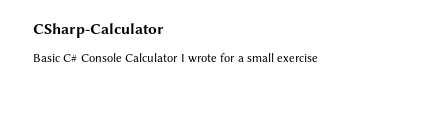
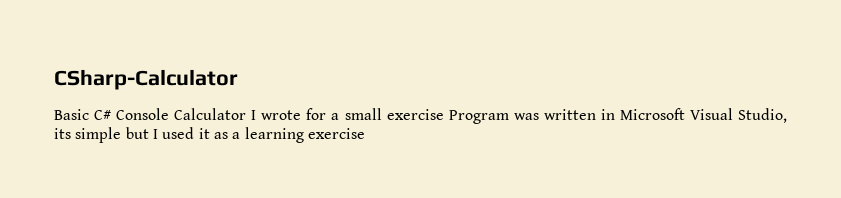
(319, 58) none -> [448,108,787,124] [54,127,365,143] Program was written in Microsoft Visual Studio, its simple but I used it as a learning exercise

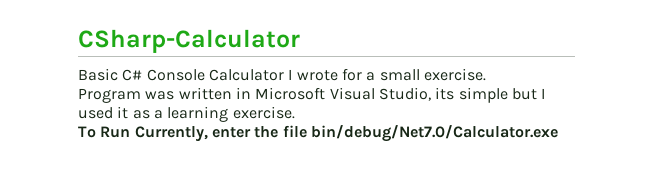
[386,109,444,120] exercise -> [423,68,486,81] exercise. //
[307,128,365,139] exercise -> [232,106,295,119] [78,125,558,142] exercise. // To Run Currently, enter the file bin/debug/Net7.0/Calculator.exe

